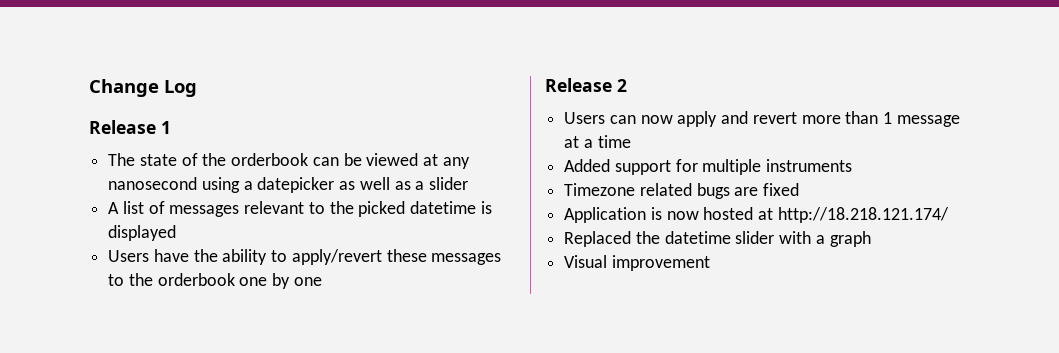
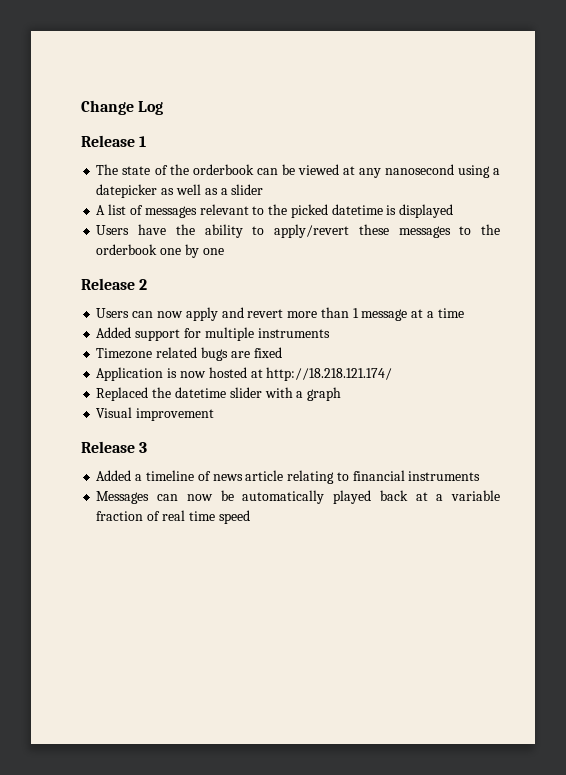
(710, 263) none -> [81,441,148,453] [96,470,481,484] [96,490,501,504] [96,510,250,524] // Release 3 // Added a timeline of news article relating to financial instruments // Messages can now be automatically played back at a variable fraction of real time speed

